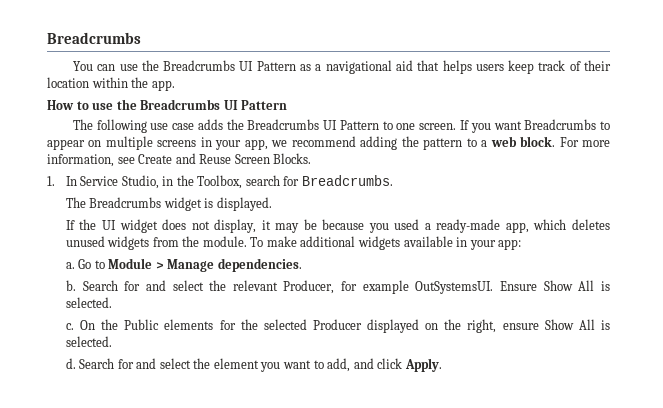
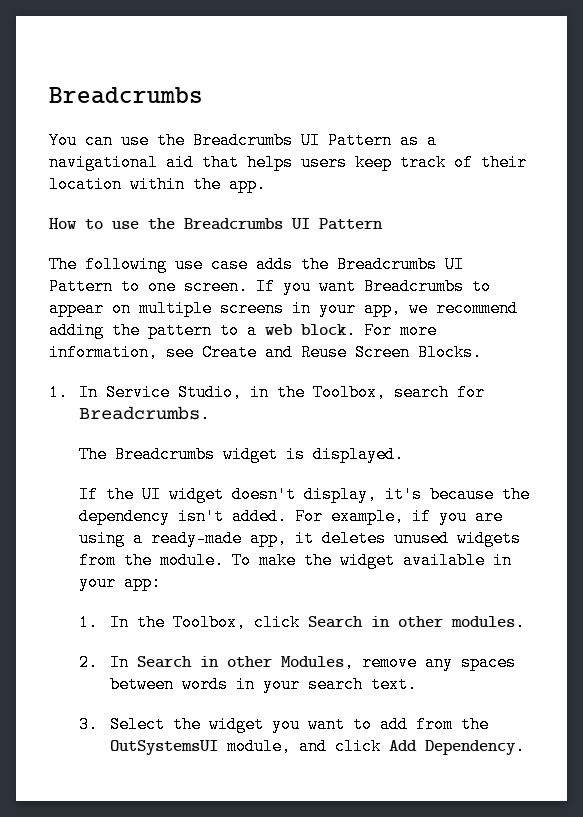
[162,219,420,233] does not display, it may be because you used -> [232,486,531,503] [79,508,504,525] [79,530,126,547] doesn't display, it's because the dependency isn't added. For example, if you are using
[533,219,567,230] which -> [295,530,315,547] it
[300,236,400,250] additional widgets -> [304,552,396,569] the widget
[65,258,302,272] [65,280,610,294] [65,297,112,308] [65,319,610,333] [65,336,112,347] [65,358,442,372] a. Go to Module > Manage dependencies. // b. Search for and select the relevant Producer, for example OutSystemsUI. Ensure Show All is selected. // c. On the Public elements for the selected Producer displayed on the right, ensure Show All is selected. // d. Search for and select the element you want to add, and click Apply. -> [79,614,525,631] [79,654,516,671] [109,676,417,693] [79,716,489,733] [109,738,525,755] 1. In the Toolbox, click Search in other modules. // 2. In Search in other Modules, remove any spaces between words in your search text. // 3. Select the widget you want to add from the OutSystemsUI module, and click Add Dependency.

